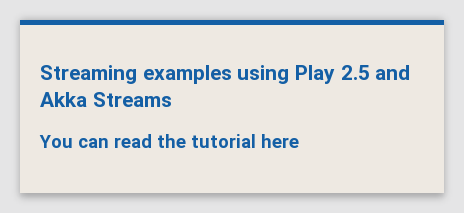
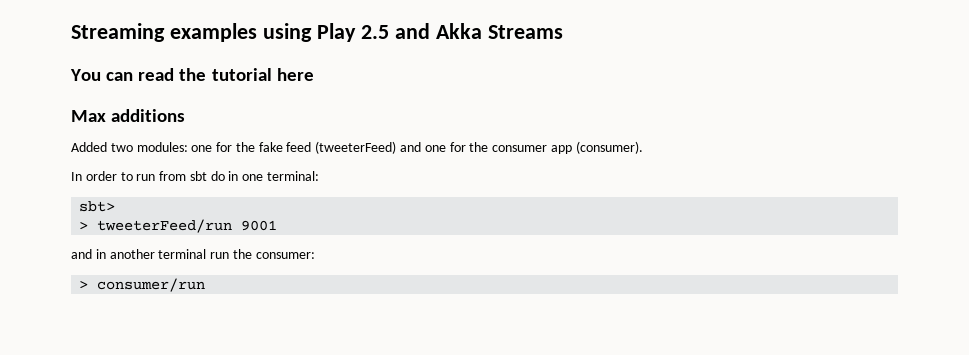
(299, 141) none -> [71,109,186,122] [71,141,643,154] [71,171,320,181] [79,201,116,212] [79,219,278,233] [71,249,315,259] [79,278,206,292] // Max additions // Added two modules: one for the fake feed (tweeterFeed) and one for the consumer app (consumer). // In order to run from sbt do in one terminal: // sbt> // > tweeterFeed/run 9001 // and in another terminal run the consumer: // > consumer/run

